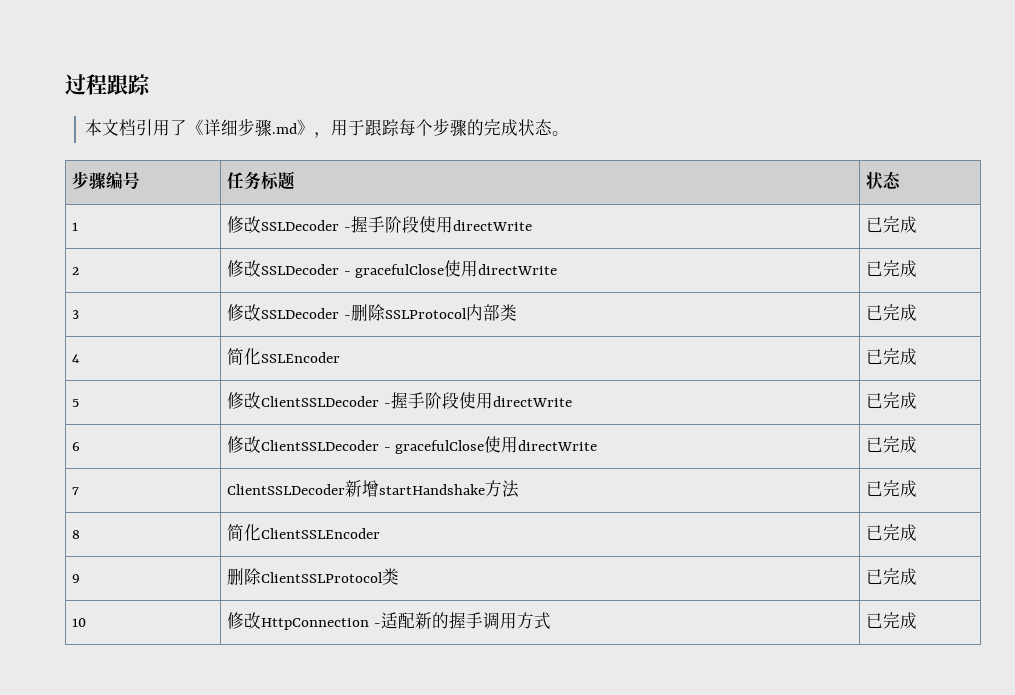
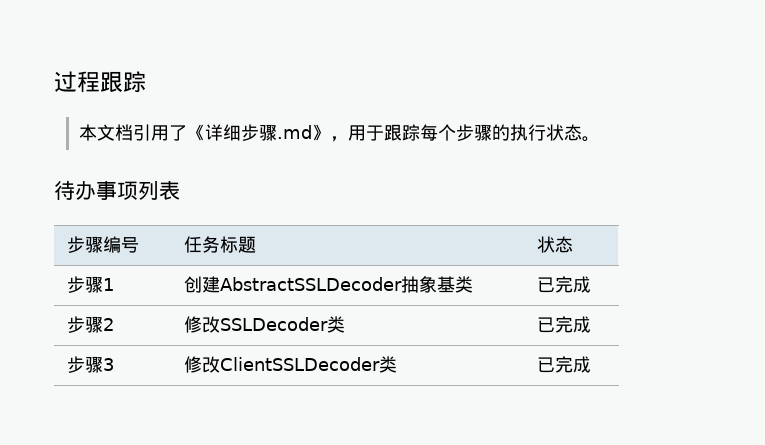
[484,119,519,136] 完成 -> [509,124,546,141] 执行
(570, 133) none -> [54,180,180,200] // 待办事项列表
(902, 180) none -> [66,276,103,293] 步骤
[227,216,532,233] [866,216,918,233] [72,267,80,275] [227,260,558,278] [866,260,918,277] [72,310,80,319] [227,304,517,321] [866,304,918,321] [72,354,81,363] [227,348,341,365] [866,348,918,365] [72,399,80,407] [227,392,572,409] [866,392,918,409] [72,442,81,451] [227,436,598,454] [866,436,918,453] [72,487,80,495] [227,480,520,498] [866,480,918,497] [72,530,81,539] [227,524,381,541] [866,524,918,541] [72,574,81,583] [227,568,400,585] [866,568,918,585] [72,618,87,627] [227,612,551,630] 修改SSLDecoder -握手阶段使用directWrite | 已完成 // 2 | 修改SSLDecoder - gracefulClose使用directWrite | 已完成 // 3 | 修改SSLDecoder -删除SSLProtocol内部类 | 已完成 // 4 | 简化SSLEncoder | 已完成 // 5 | 修改ClientSSLDecoder -握手阶段使用directWrite | 已完成 // 6 | 修改ClientSSLDecoder - gracefulClose使用directWrite | 已完成 // 7 | ClientSSLDecoder新增startHandshake方法 | 已完成 // 8 | 简化ClientSSLEncoder | 已完成 // 9 | 删除ClientSSLProtocol类 | 已完成 // 10 | 修改HttpConnection -适配新的握手调用方式 -> [183,276,473,293] [536,276,591,293] [66,316,114,333] [183,316,345,333] [536,316,591,333] [66,356,114,373] [183,356,397,373] 创建AbstractSSLDecoder抽象基类 | 已完成 // 步骤2 | 修改SSLDecoder类 | 已完成 // 步骤3 | 修改ClientSSLDecoder类

